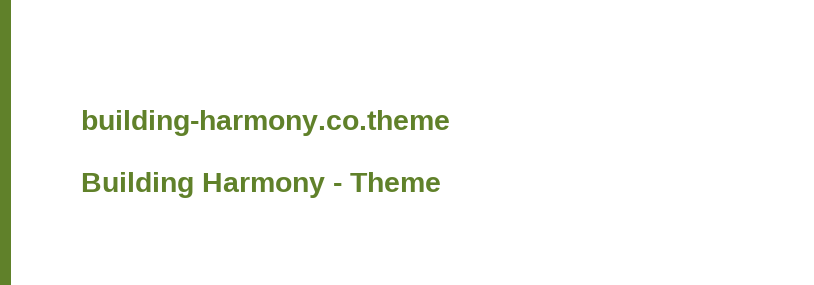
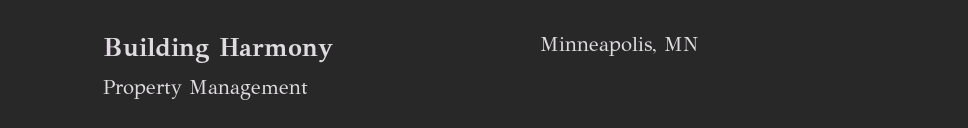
[81,110,450,136] building-harmony.co.theme // -> (103, 50) none
[333,172,441,192] - Theme -> [103,80,308,100] [540,37,698,56] // Property Management // Minneapolis, MN

